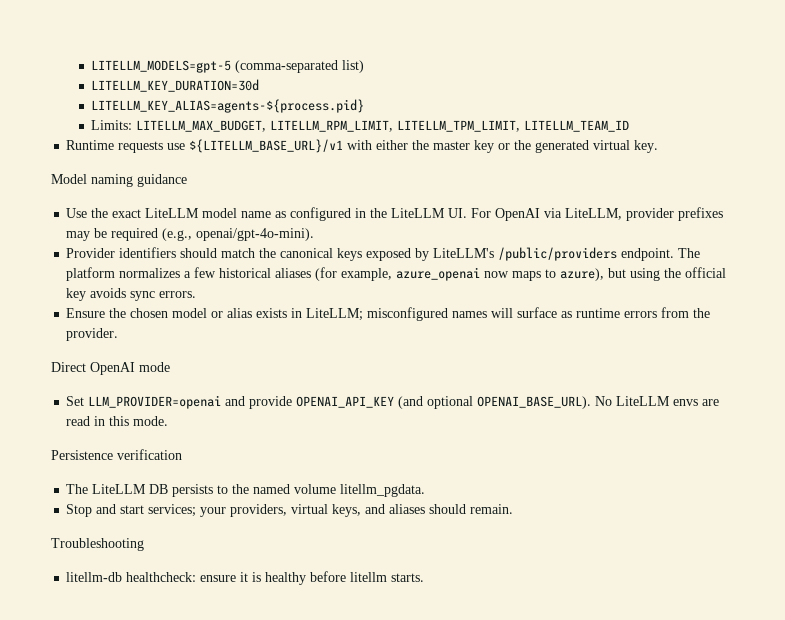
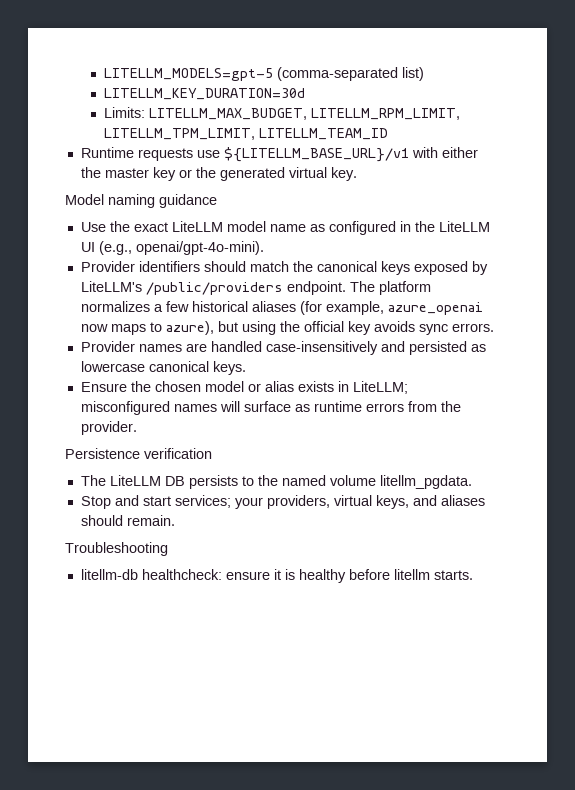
[91,99,365,113] // LITELLM_KEY_ALIAS=agents-${process.pid} -> (306, 94) none
[448,207,724,221] [66,228,159,241] UI. For OpenAI via LiteLLM, provider prefixes may be required -> [80,242,95,252] UI
(197, 294) none -> [80,341,486,355] [80,361,246,375] // Provider names are handled case-insensitively and persisted as lowercase canonical keys.
[51,362,170,375] [66,395,720,409] [66,416,169,426] // Direct OpenAI mode // Set LLM_PROVIDER=openai and provide OPENAI_API_KEY (and optional OPENAI_BASE_URL). No LiteLLM envs are read in this mode. -> (137, 428) none

